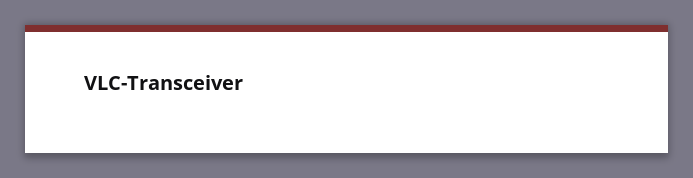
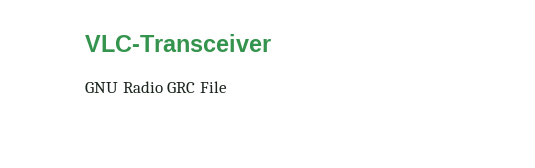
(243, 82) none -> [85,81,227,93] // GNU Radio GRC File

